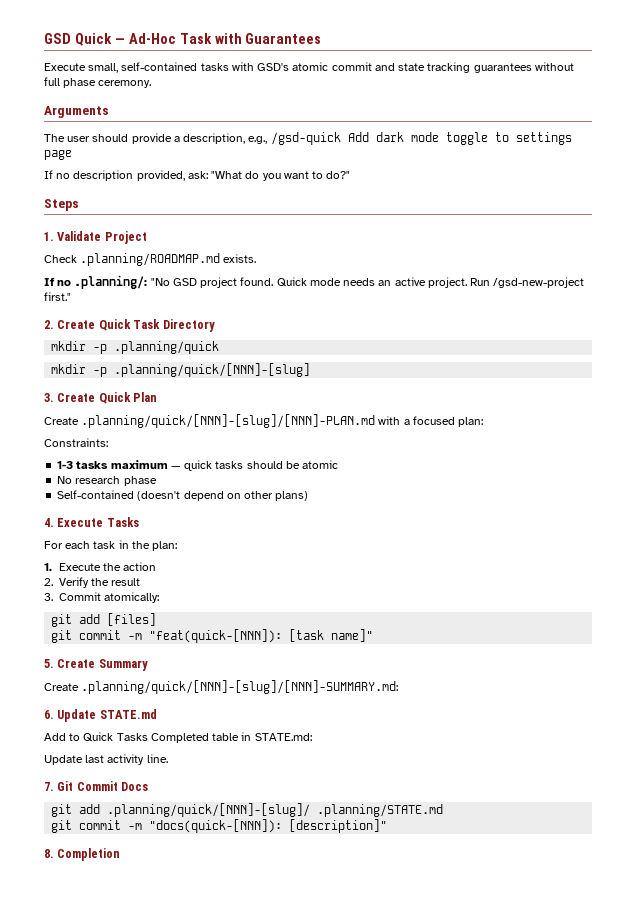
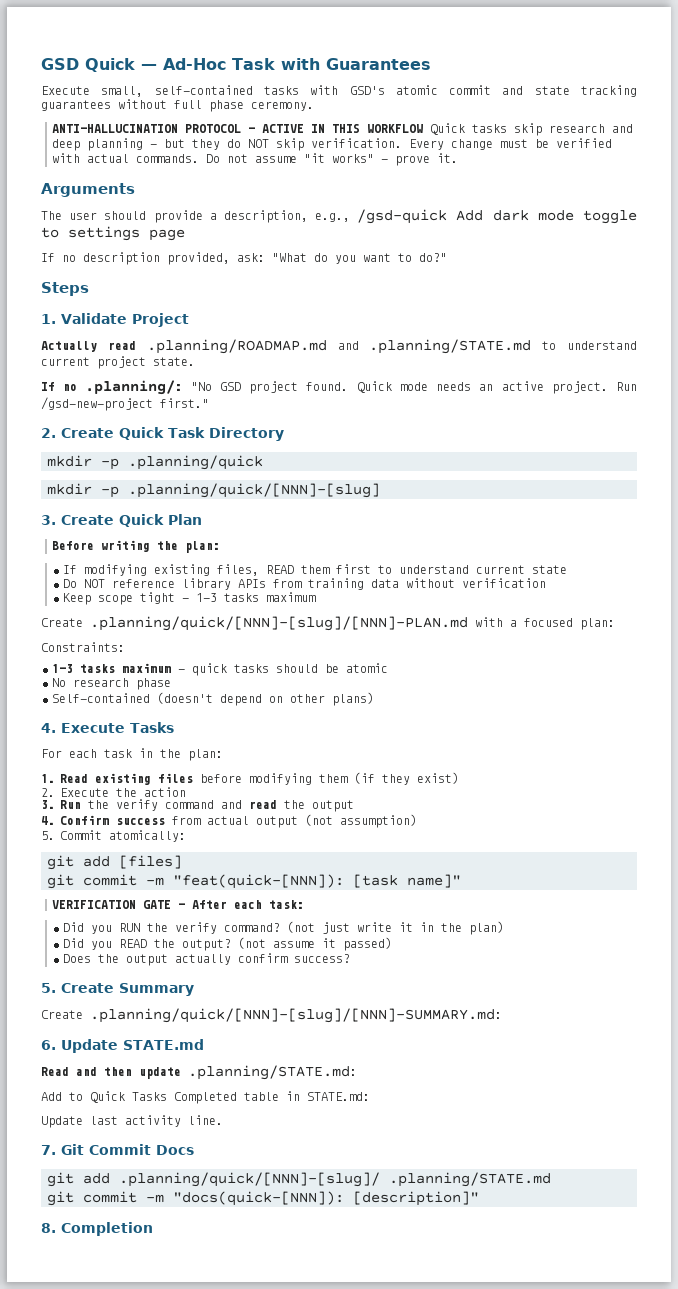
(152, 84) none -> [52,123,634,136] [52,138,613,151] [52,153,459,166] // ANTI-HALLUCINATION PROTOCOL — ACTIVE IN THIS WORKFLOW Quick tasks skip research and deep planning — but they do NOT skip verification. Every change must be verified with actual commands. Do not assume "it works" — prove it.
[44,253,257,266] Check .planning/ROADMAP.md exists. -> [41,339,637,354] [41,356,195,369] Actually read .planning/ROADMAP.md and .planning/STATE.md to understand current project state.
(158, 397) none -> [52,540,221,553] [63,564,568,576] [63,578,547,590] [63,592,317,605] // Before writing the plan: // If modifying existing files, READ them first to understand current state // Do NOT reference library APIs from training data without verification // Keep scope tight — 1-3 tasks maximum
[58,562,157,571] [44,577,141,588] [44,593,53,601] Execute the action // 2. Verify the result // 3. -> [60,772,459,785] [41,787,186,797] [41,799,354,812] [41,814,417,828] [41,831,55,840] Read existing files before modifying them (if they exist) // 2. Execute the action // 3. Run the verify command and read the output // 4. Confirm success from actual output (not assumption) // 5.
(374, 635) none -> [52,900,305,909] [63,921,505,935] [63,937,393,951] [63,953,351,966] // VERIFICATION GATE — After each task: // Did you RUN the verify command? (not just write it in the plan) // Did you READ the output? (not assume it passed) // Does the output actually confirm success?
(157, 714) none -> [41,1065,357,1080] // Read and then update .planning/STATE.md:

